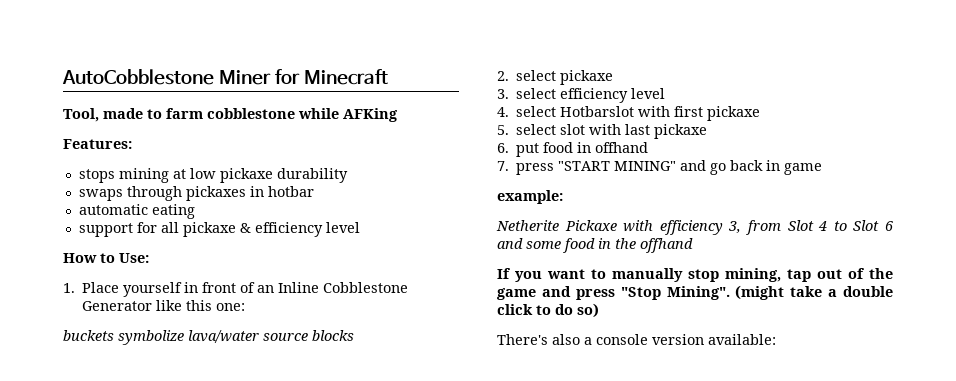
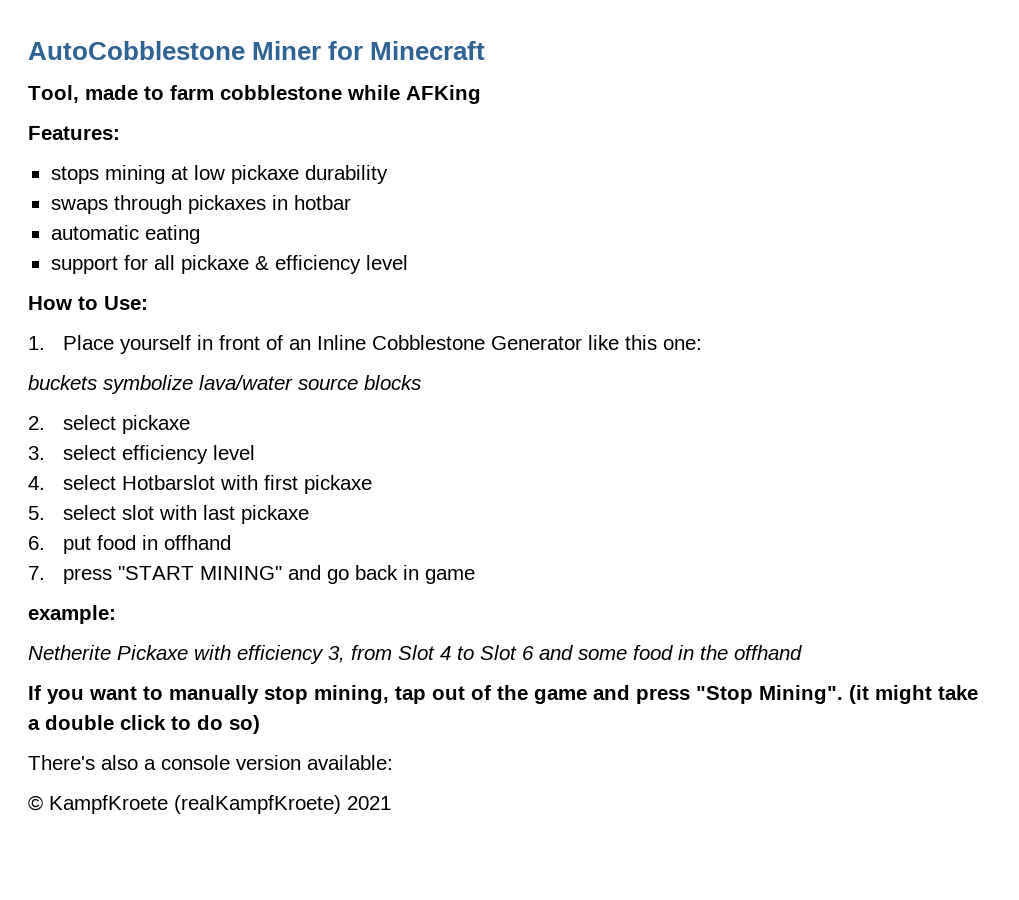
[735,285,785,300] (might -> [849,685,932,704] (it might
(776, 339) none -> [28,795,391,814] // © KampfKroete (realKampfKroete) 2021

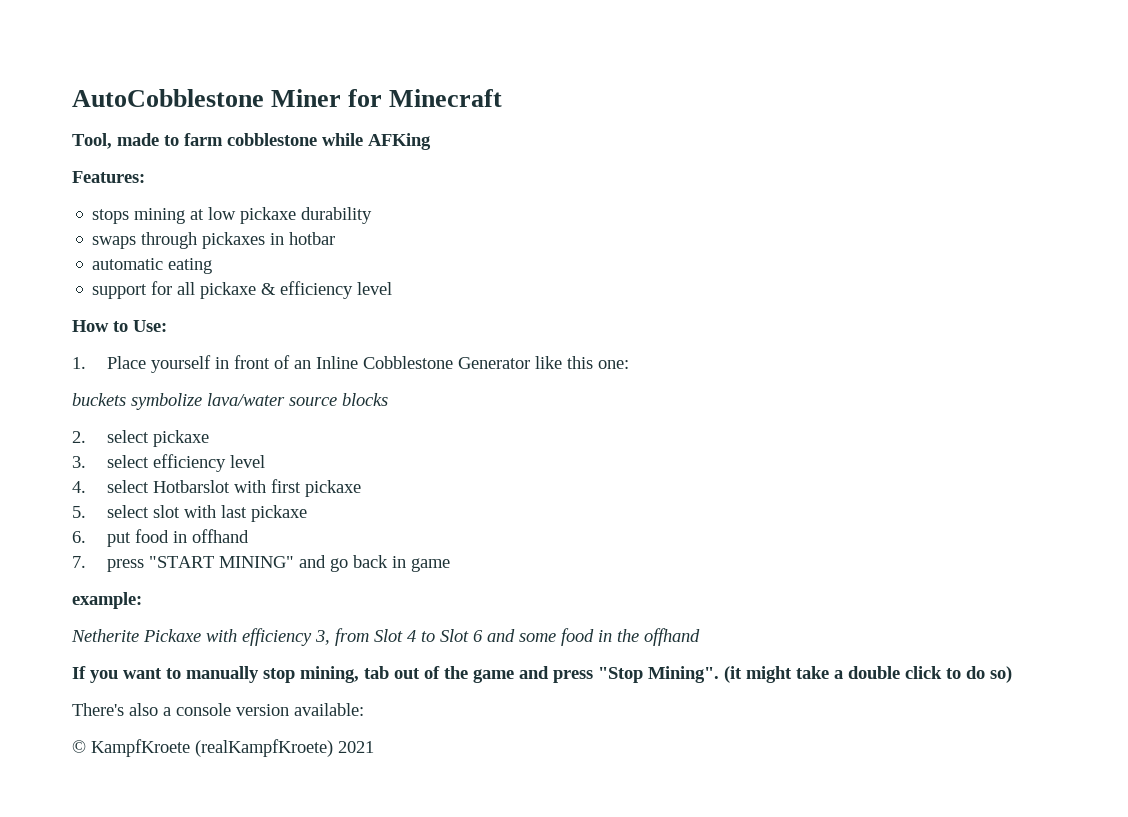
[395,686,426,704] tap -> [364,666,389,679] tab

